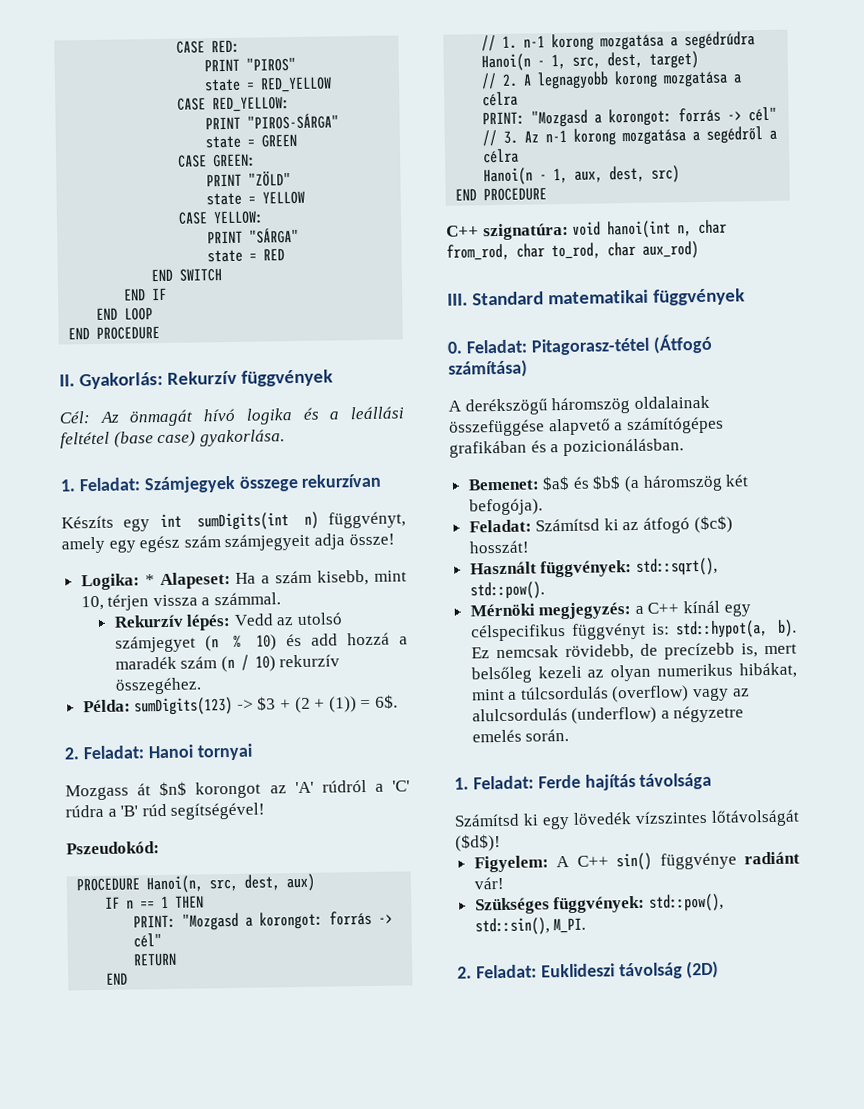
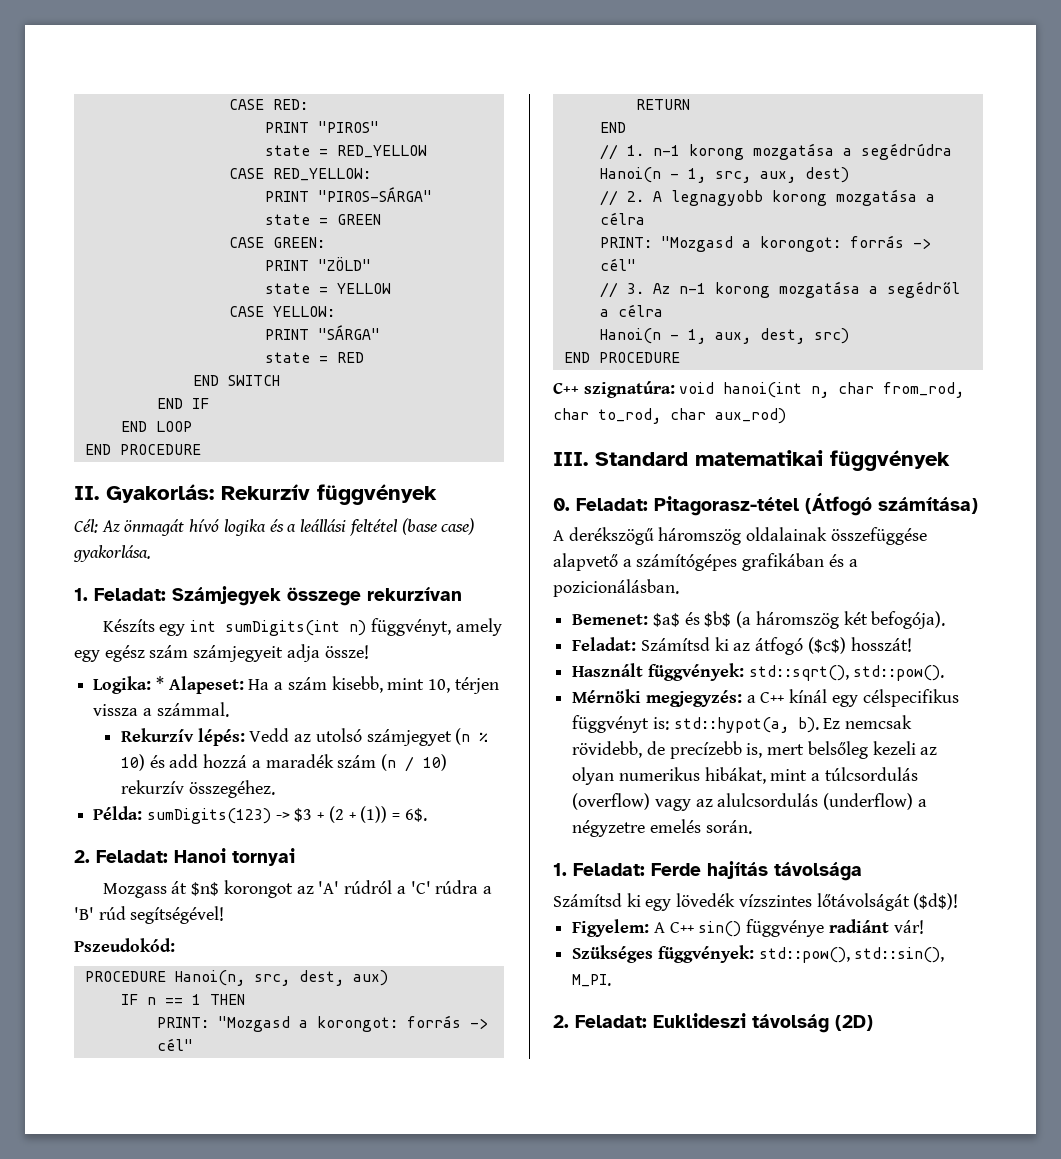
[607,50,700,69] dest, target) -> [759,167,849,183] aux, dest)

